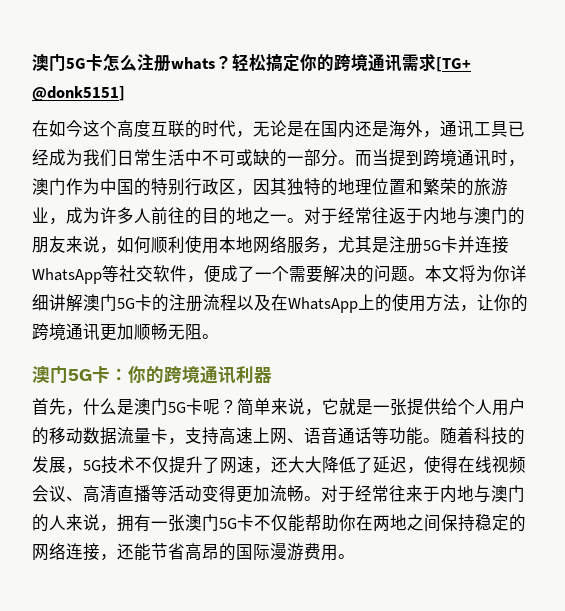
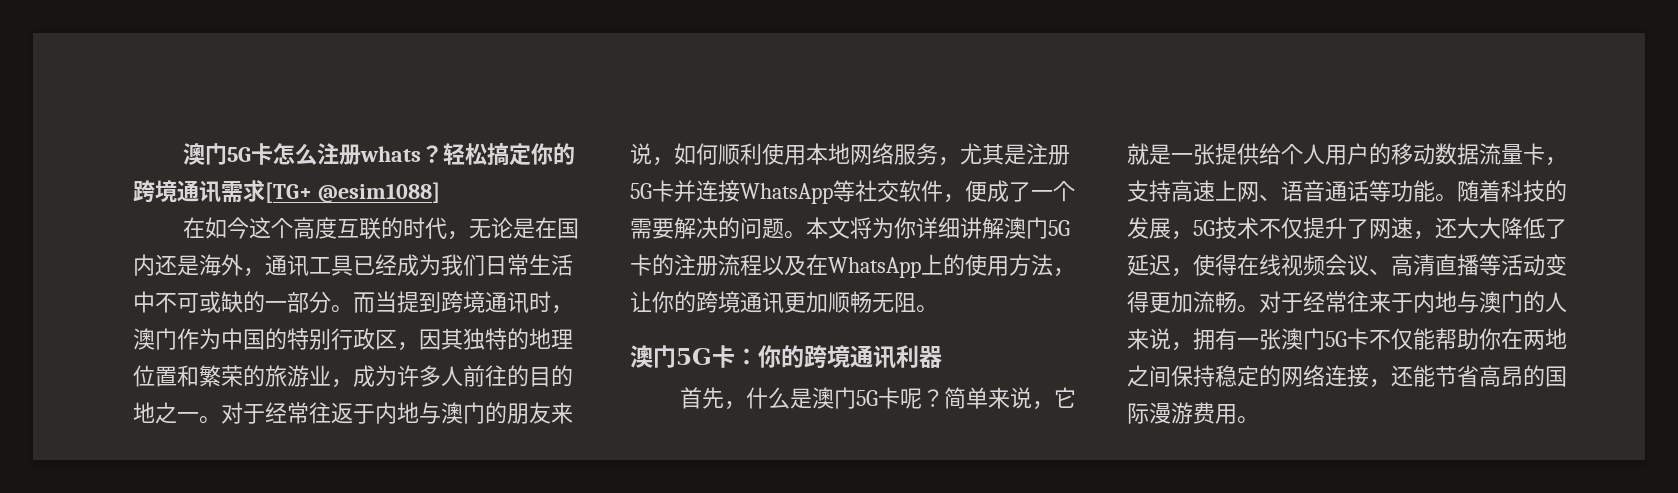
[32,86,125,101] @donk5151] -> [317,182,440,203] @esim1088]

